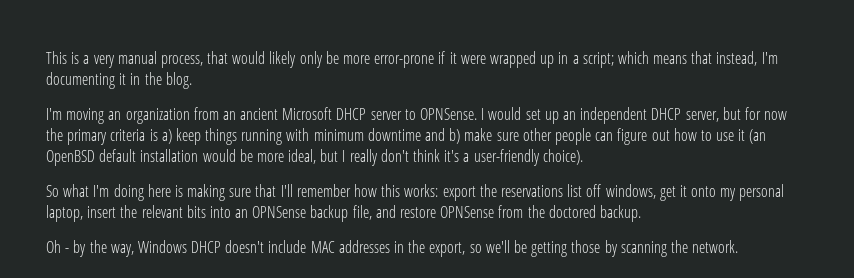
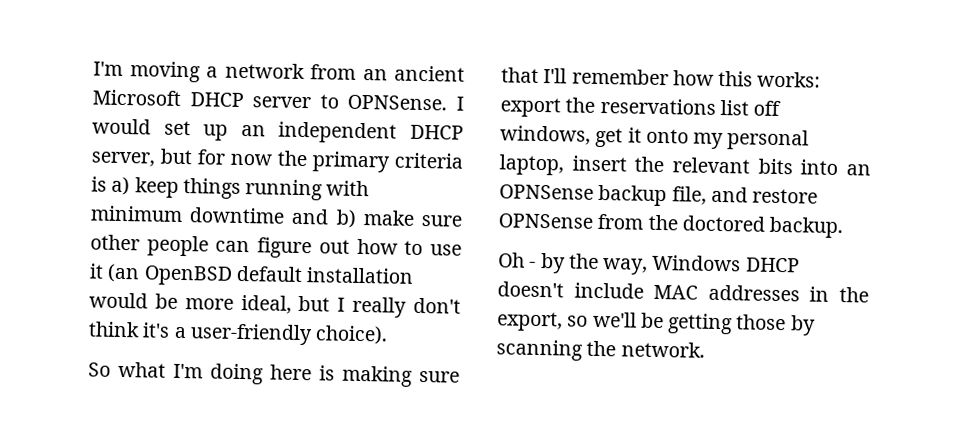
[46,51,778,68] [46,72,192,89] [46,108,190,124] This is a very manual process, that would likely only be more error-prone if it were wrapped up in a script; which means that instead, I'm documenting it in the blog. // I'm moving an organization -> [93,61,305,83] I'm moving a network

